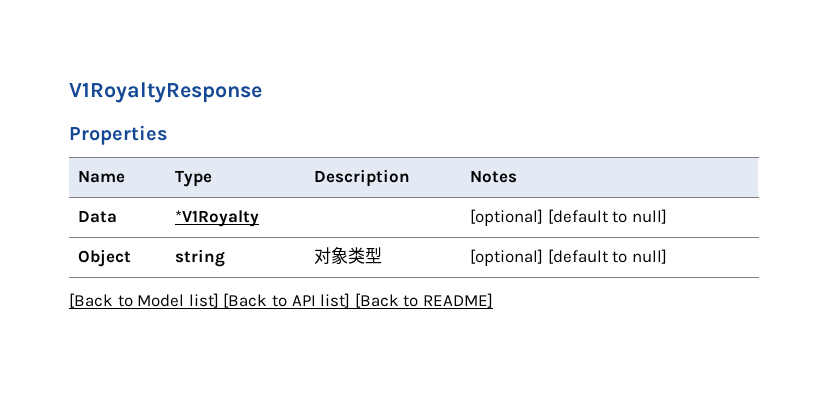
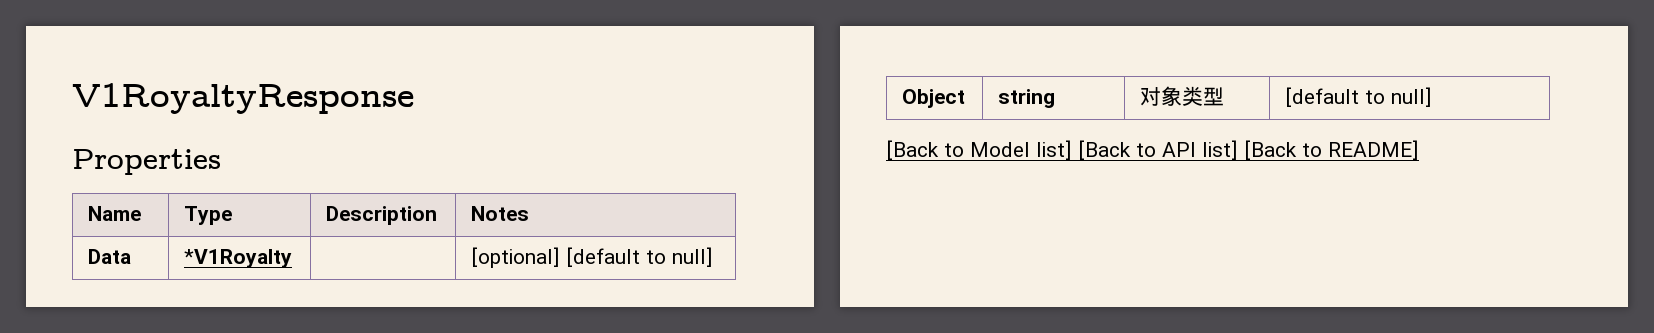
[470,249,544,266] [optional] -> (1225, 96) none

